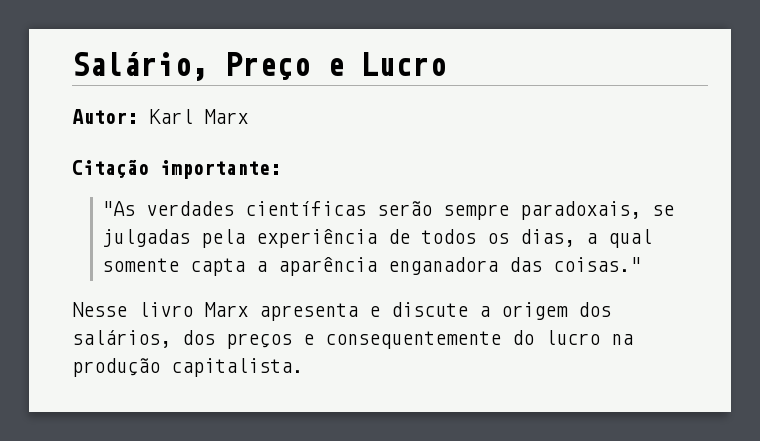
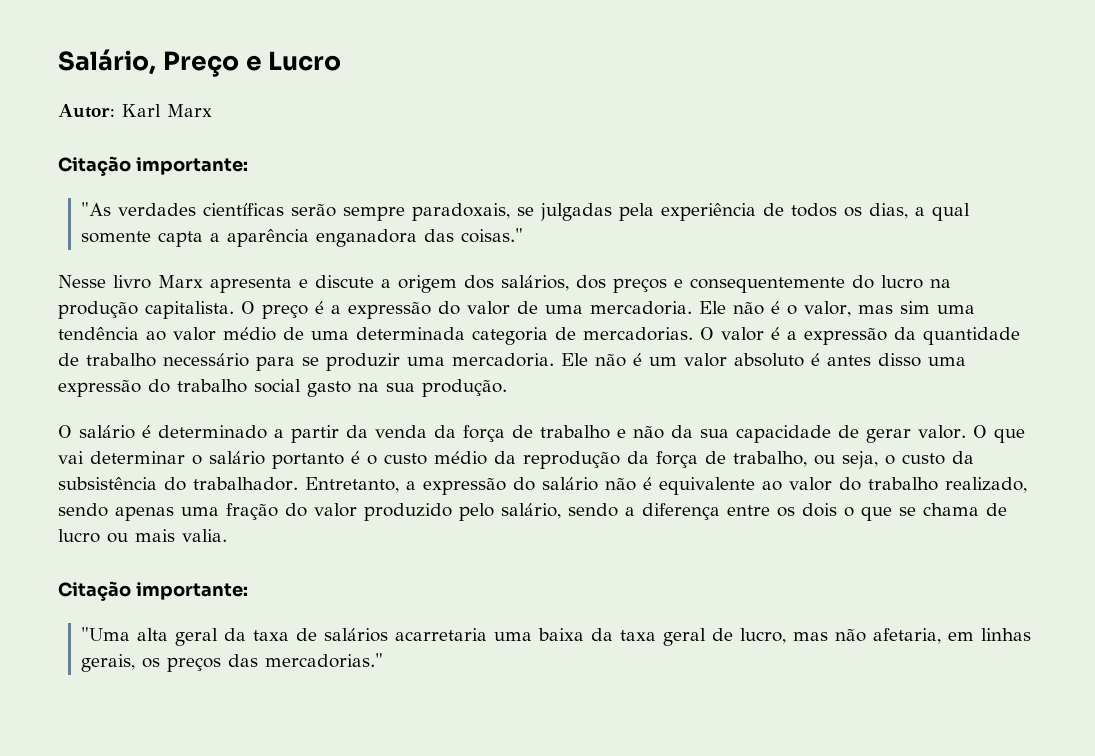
(303, 367) none -> [241,301,975,319] [58,327,1020,345] [58,353,966,371] [58,379,507,397] [58,425,1025,443] [58,451,974,469] [58,477,1027,495] [58,503,1007,521] [58,529,227,543] [58,581,248,601] [81,627,1032,646] [81,653,384,672] O preço é a expressão do valor de uma mercadoria. Ele não é o valor, mas sim uma tendência ao valor médio de uma determinada categoria de mercadorias. O valor é a expressão da quantidade de trabalho necessário para se produzir uma mercadoria. Ele não é um valor absoluto é antes disso uma expressão do trabalho social gasto na sua produção. // O salário é determinado a partir da venda da força de trabalho e não da sua capacidade de gerar valor. O que vai determinar o salário portanto é o custo médio da reprodução da força de trabalho, ou seja, o custo da subsistência do trabalhador. Entretanto, a expressão do salário não é equivalente ao valor do trabalho realizado, sendo apenas uma fração do valor produzido pelo salário, sendo a diferença entre os dois o que se chama de lucro ou mais valia. // Citação importante: // "Uma alta geral da taxa de salários acarretaria uma baixa da taxa geral de lucro, mas não afetaria, em linhas gerais, os preços das mercadorias."

